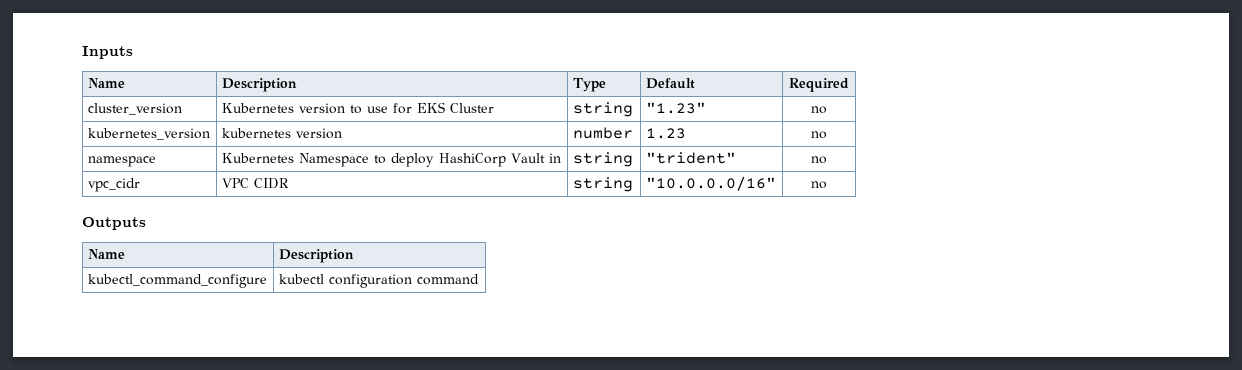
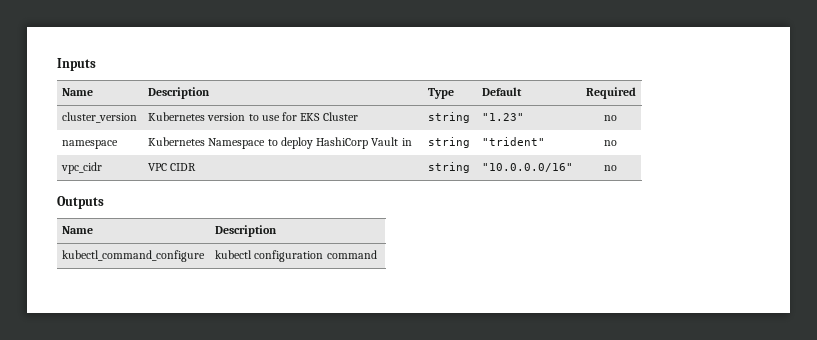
[87,128,210,140] [221,128,342,139] [572,127,633,139] [645,128,686,139] [811,131,827,139] // kubernetes_version | kubernetes version | number | 1.23 | no -> (617, 118) none

